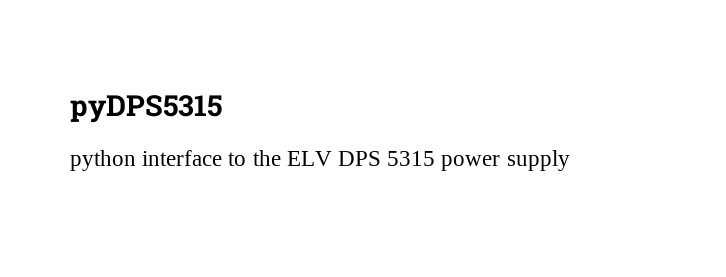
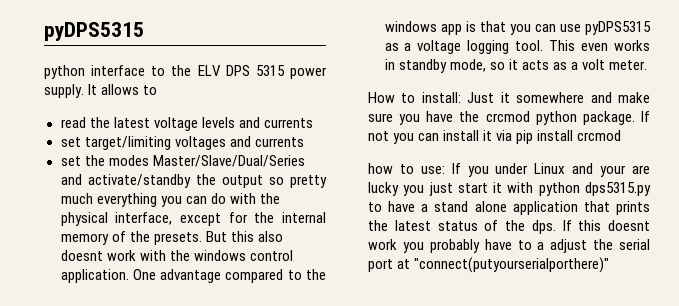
[506,150,570,171] supply -> [44,84,158,98] [60,117,313,131] [60,136,304,150] [60,155,305,167] [60,174,327,188] [60,193,280,207] [60,212,326,226] [60,231,283,245] [60,250,293,261] [60,269,327,283] [384,21,651,35] [384,40,650,54] [384,59,647,73] [368,92,650,103] [368,111,650,125] [368,130,622,144] [368,163,650,177] [368,182,651,196] [368,201,650,215] [368,220,650,234] [368,239,650,253] [368,257,610,273] supply. It allows to // read the latest voltage levels and currents // set target/limiting voltages and currents // set the modes Master/Slave/Dual/Series and activate/standby the output so pretty much everything you can do with the physical interface, except for the internal memory of the presets. But this also doesnt work with the windows control application. One advantage compared to the windows app is that you can use pyDPS5315 as a voltage logging tool. This even works in standby mode, so it acts as a volt meter. // How to install: Just it somewhere and make sure you have the crcmod python package. If not you can install it via pip install crcmod // how to use: If you under Linux and your are lucky you just start it with python dps5315.py to have a stand alone application that prints the latest status of the dps. If this doesnt work you probably have to a adjust the serial port at "connect(putyourserialporthere)"

